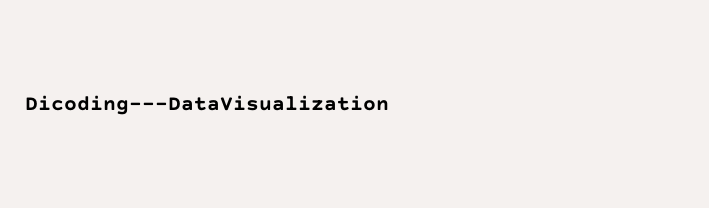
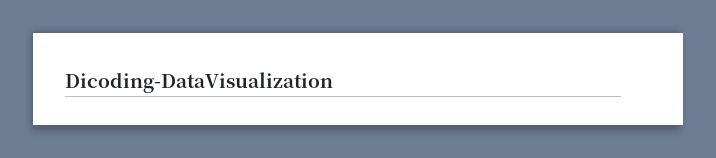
[25,95,389,115] Dicoding---DataVisualization -> [65,72,333,93] Dicoding-DataVisualization

